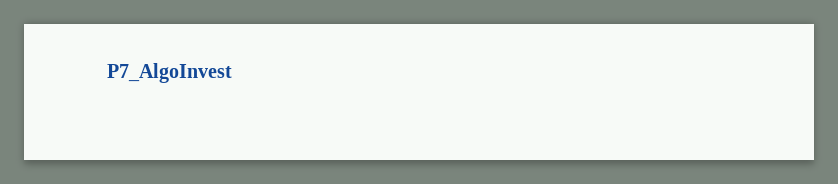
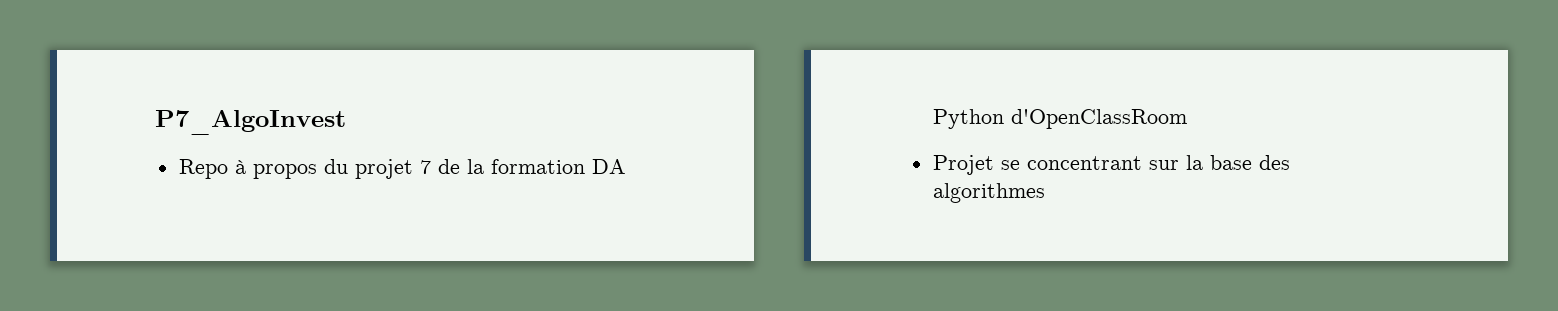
(232, 73) none -> [178,159,626,179] [932,109,1187,129] [932,155,1290,175] [932,183,1045,203] // Repo à propos du projet 7 de la formation DA Python d'OpenClassRoom // Projet se concentrant sur la base des algorithmes

